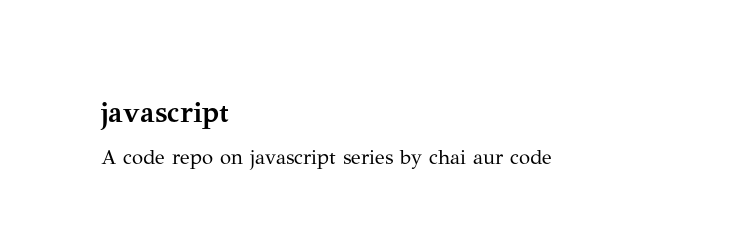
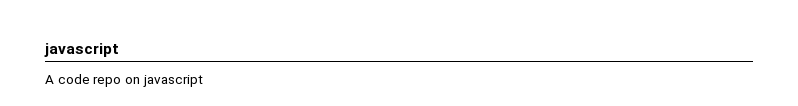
[343,150,552,169] series by chai aur code -> (203, 81) none

